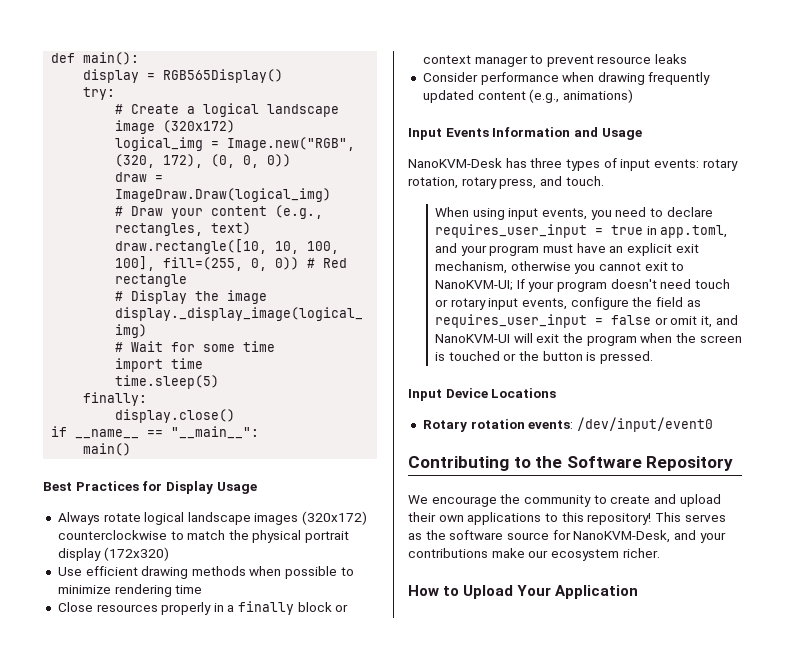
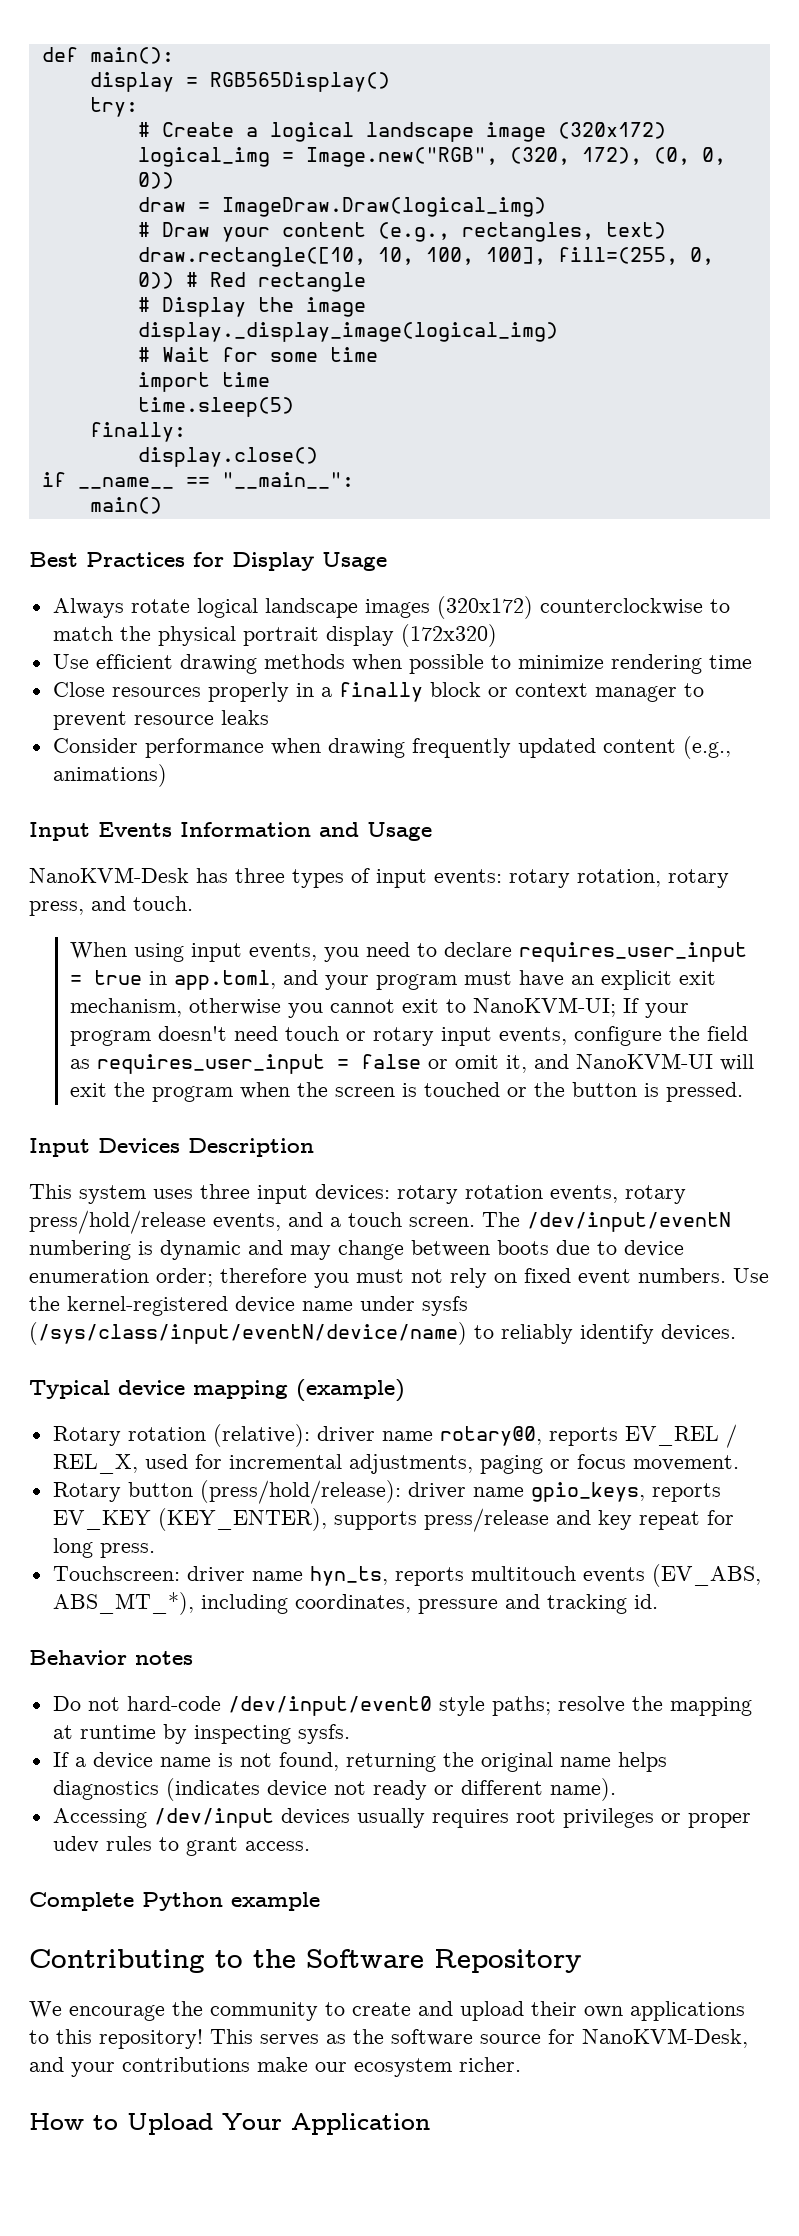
[445,388,557,398] [422,417,713,432] Device Locations // Rotary rotation events: /dev/input/event0 -> [98,1138,314,1157] [29,1184,686,1204] [29,1210,731,1234] [29,1240,684,1260] [29,1268,769,1288] [29,1296,468,1316] [29,1322,736,1345] [29,1379,405,1402] [52,1424,737,1448] [52,1454,739,1474] [52,1480,721,1504] [52,1508,734,1532] [52,1538,155,1558] [52,1564,761,1587] [52,1592,658,1615] [29,1650,193,1665] [52,1696,752,1716] [52,1724,350,1744] [52,1752,667,1772] [52,1778,616,1801] [52,1808,751,1828] [52,1836,310,1856] [29,1892,320,1911] Devices Description // This system uses three input devices: rotary rotation events, rotary press/hold/release events, and a touch screen. The /dev/input/eventN numbering is dynamic and may change between boots due to device enumeration order; therefore you must not rely on fixed event numbers. Use the kernel-registered device name under sysfs (/sys/class/input/eventN/device/name) to reliably identify devices. // Typical device mapping (example) // Rotary rotation (relative): driver name rotary@0, reports EV_REL / REL_X, used for incremental adjustments, paging or focus movement. // Rotary button (press/hold/release): driver name gpio_keys, reports EV_KEY (KEY_ENTER), supports press/release and key repeat for long press. // Touchscreen: driver name hyn_ts, reports multitouch events (EV_ABS, ABS_MT_*), including coordinates, pressure and tracking id. // Behavior notes // Do not hard-code /dev/input/event0 style paths; resolve the mapping at runtime by inspecting sysfs. // If a device name is not found, returning the original name helps diagnostics (indicates device not ready or different name). // Accessing /dev/input devices usually requires root privileges or proper udev rules to grant access. // Complete Python example

